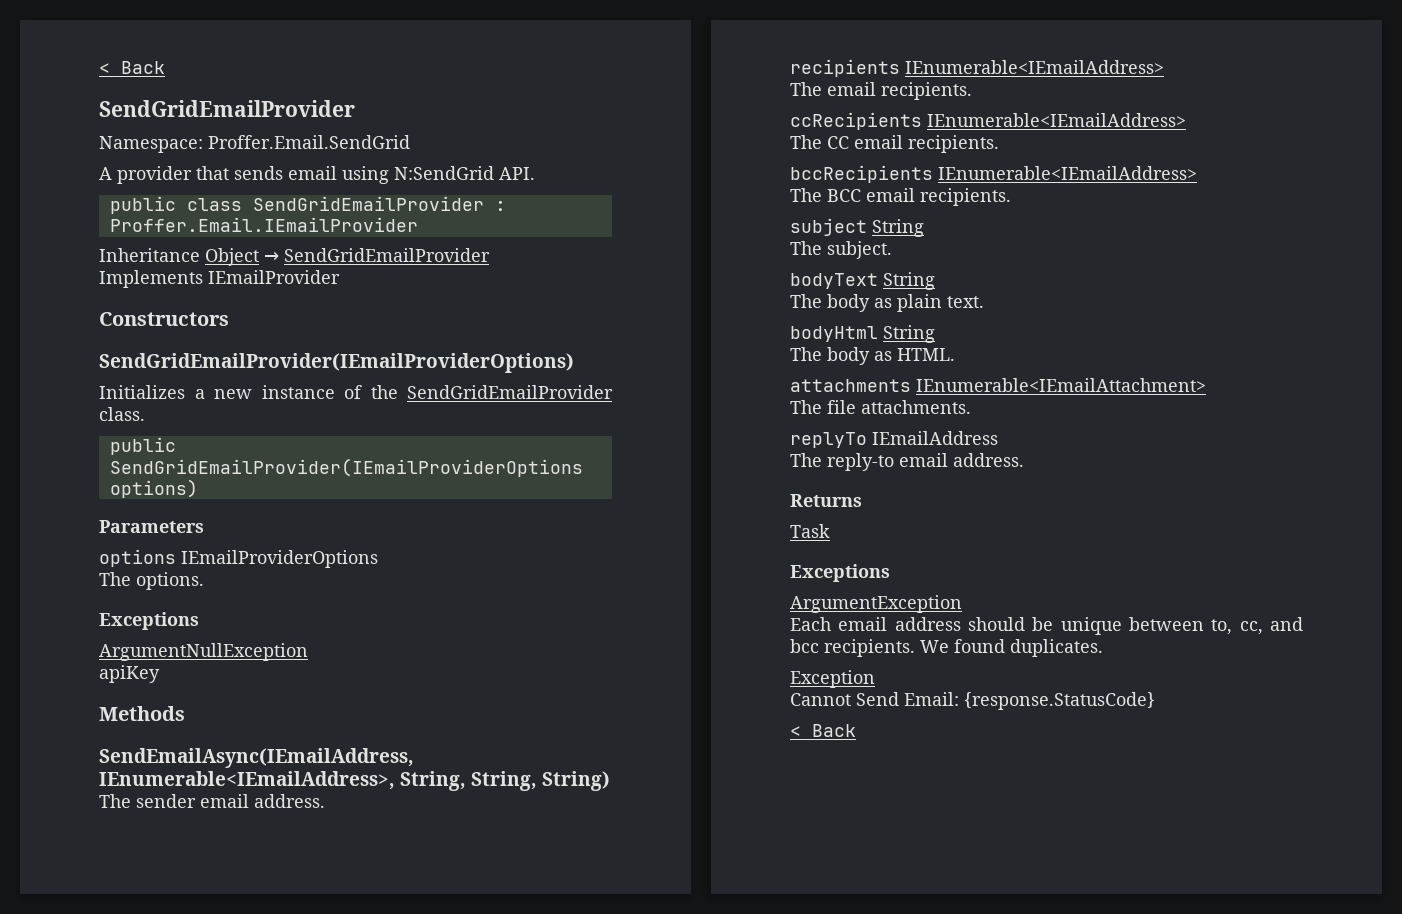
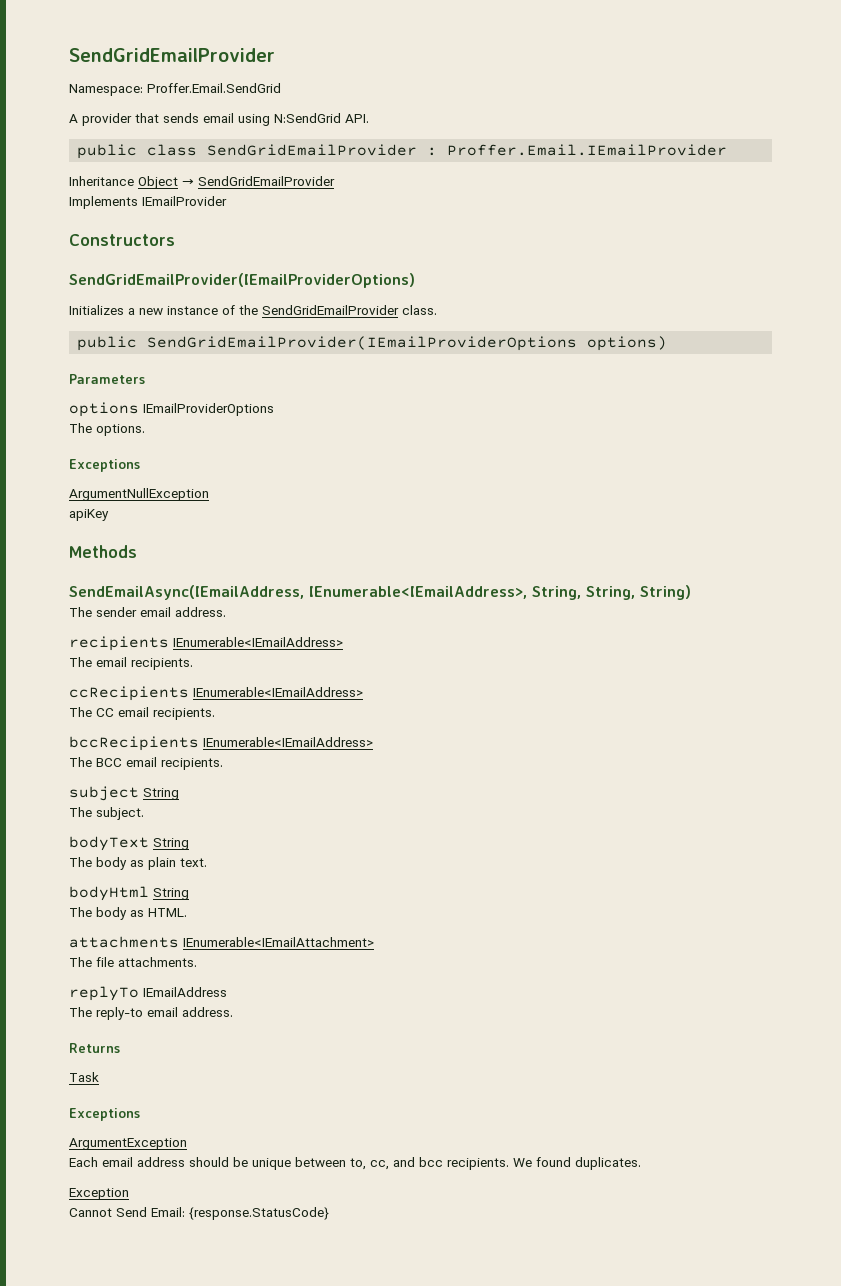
[99,61,165,74] < Back // -> (69, 55) none
[790,724,856,737] // < Back -> (329, 1213) none

